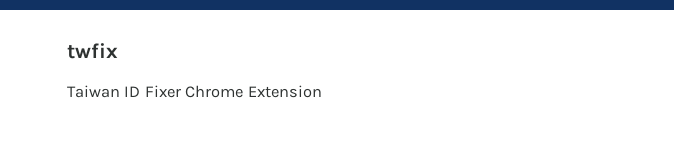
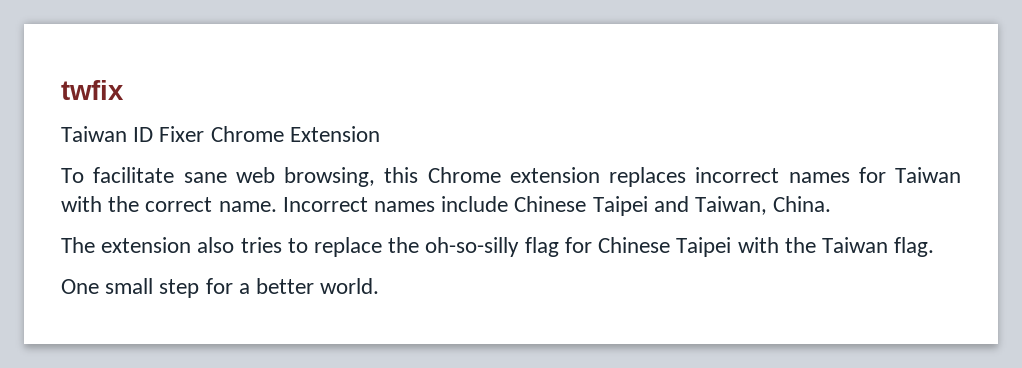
(322, 91) none -> [61,167,961,187] [61,196,832,216] [61,237,935,257] [61,278,380,298] // To facilitate sane web browsing, this Chrome extension replaces incorrect names for Taiwan with the correct name. Incorrect names include Chinese Taipei and Taiwan, China. // The extension also tries to replace the oh-so-silly flag for Chinese Taipei with the Taiwan flag. // One small step for a better world.

